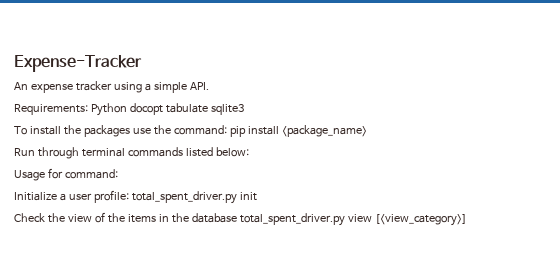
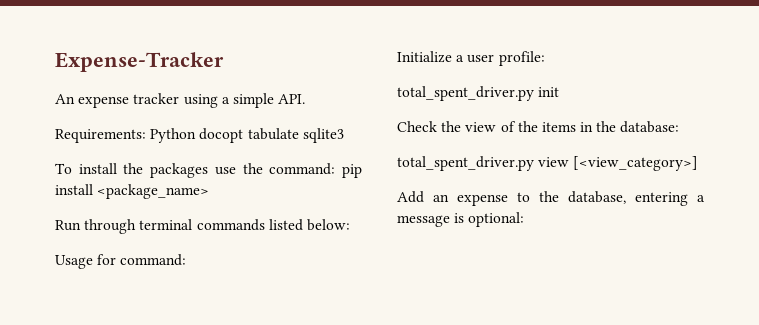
(129, 196) none -> (545, 58) //
[191,213,237,223] database -> [620,121,680,133] database: //
(467, 220) none -> [397,191,705,206] [397,212,525,227] // Add an expense to the database, entering a message is optional:

